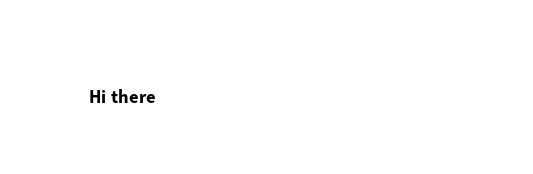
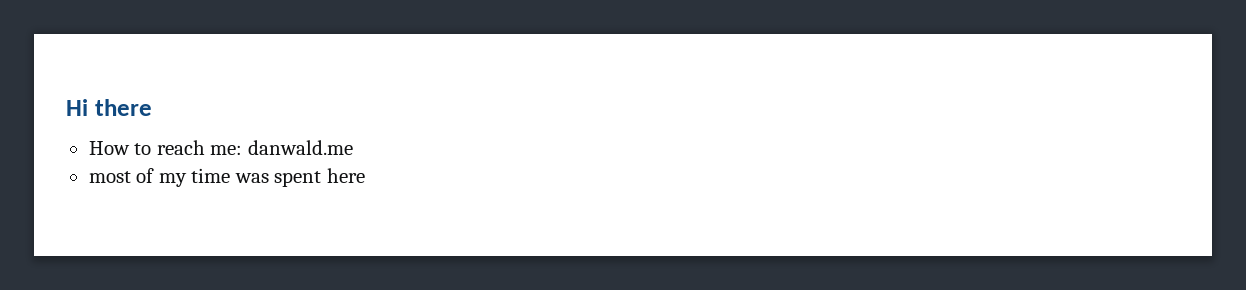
(156, 96) none -> [88,140,353,155] [88,168,365,187] // How to reach me: danwald.me // most of my time was spent here

